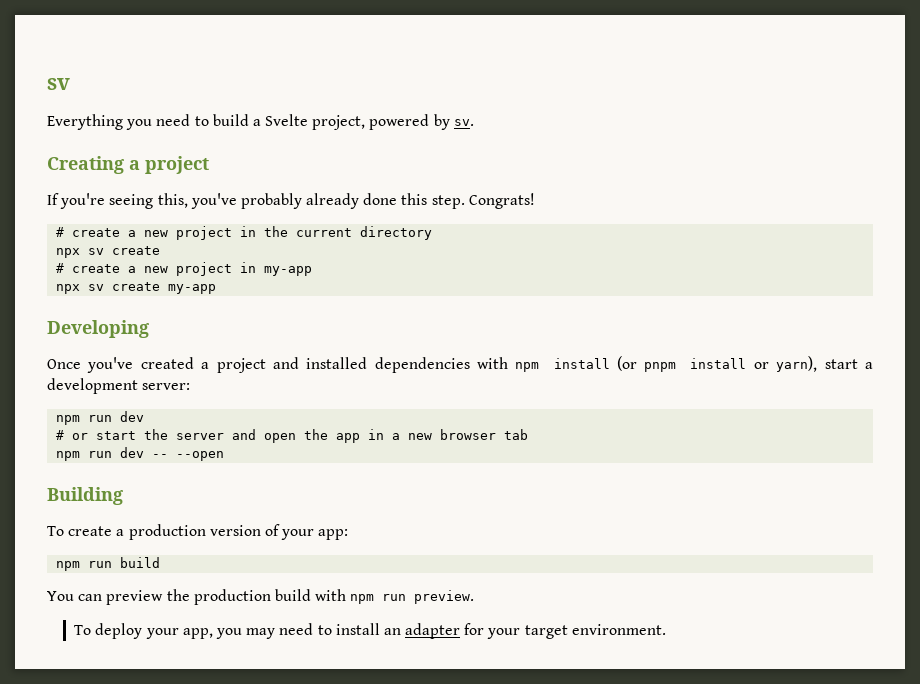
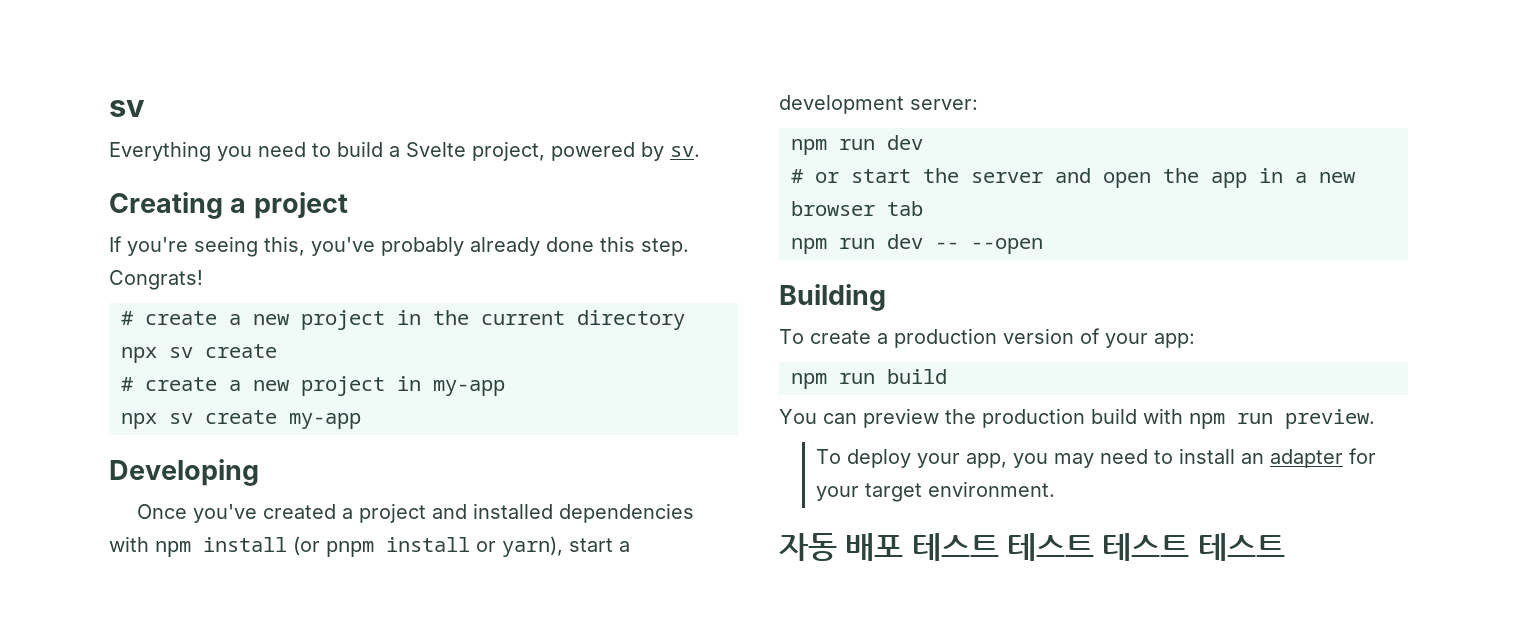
(666, 629) none -> [779,533,1285,561] // 자동 배포 테스트 테스트 테스트 테스트

